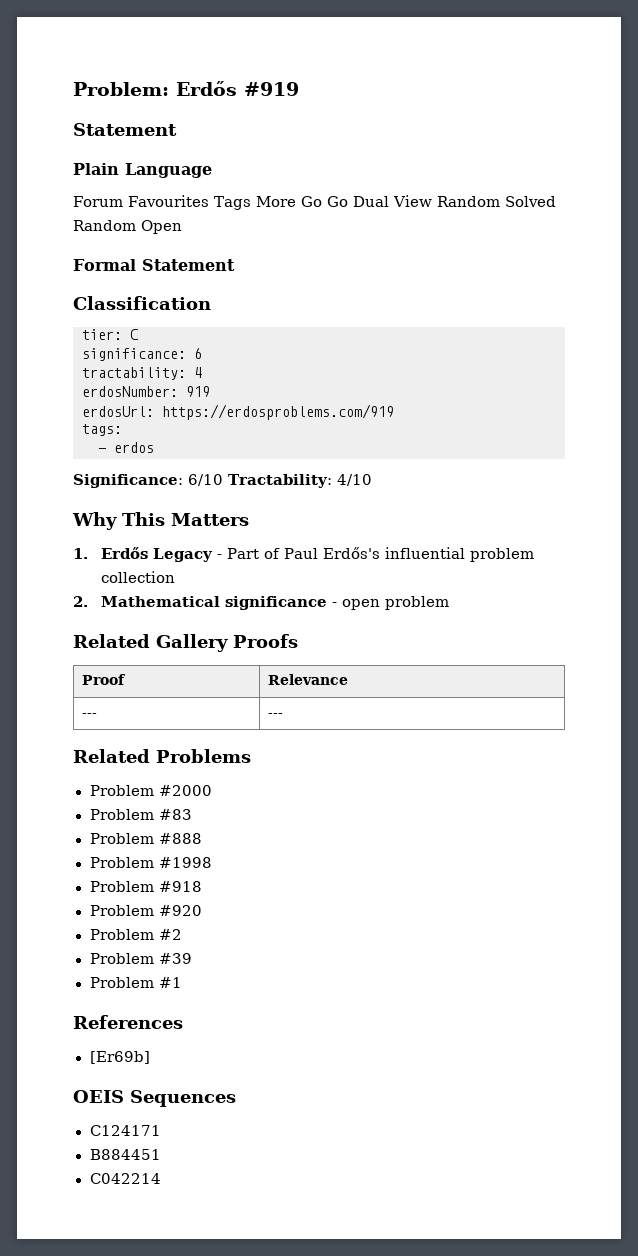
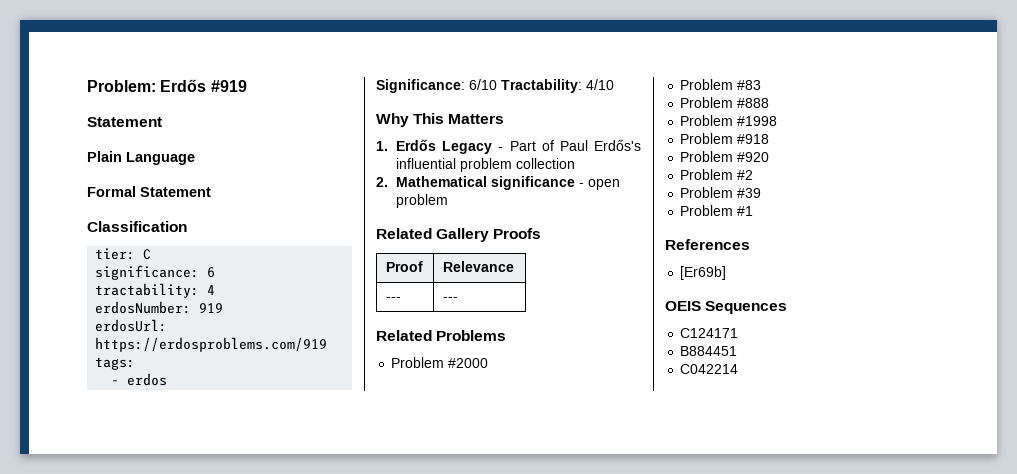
[73,195,556,210] [73,220,182,234] // Forum Favourites Tags More Go Go Dual View Random Solved Random Open -> (195, 158) none

